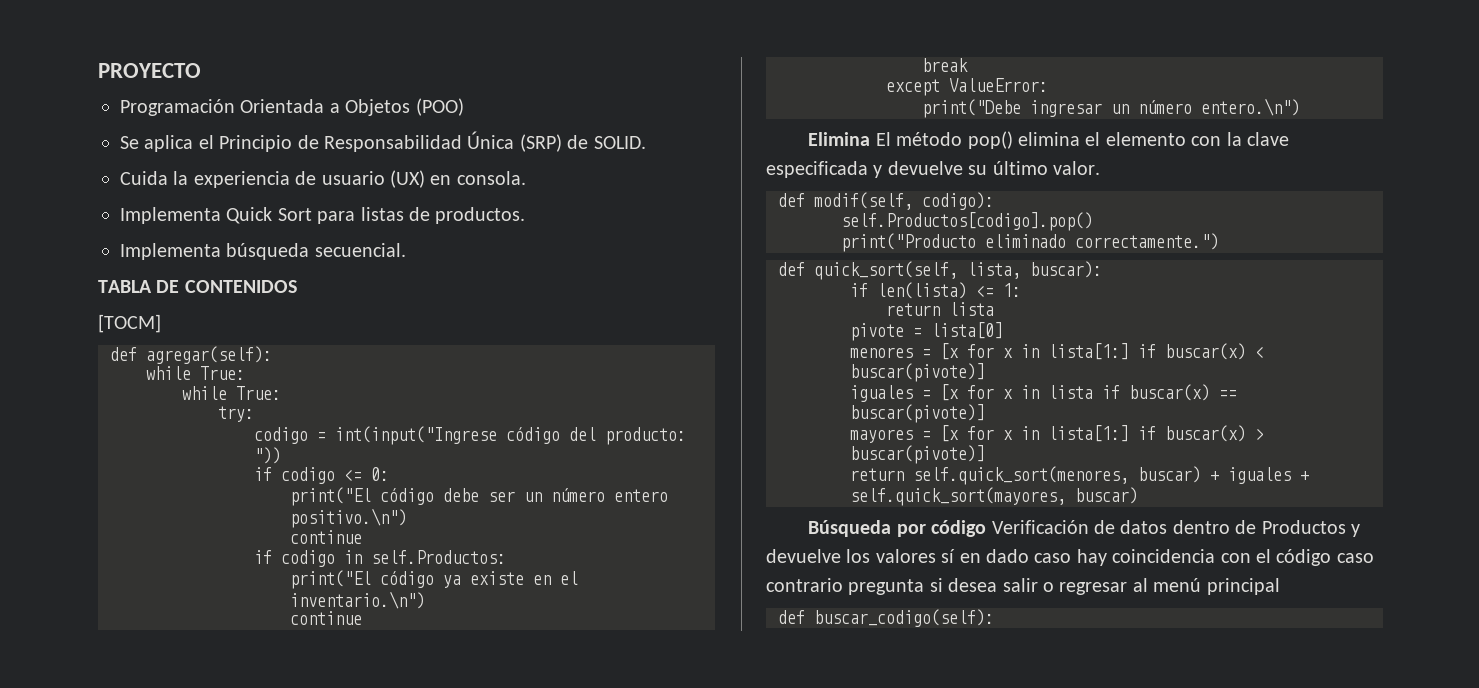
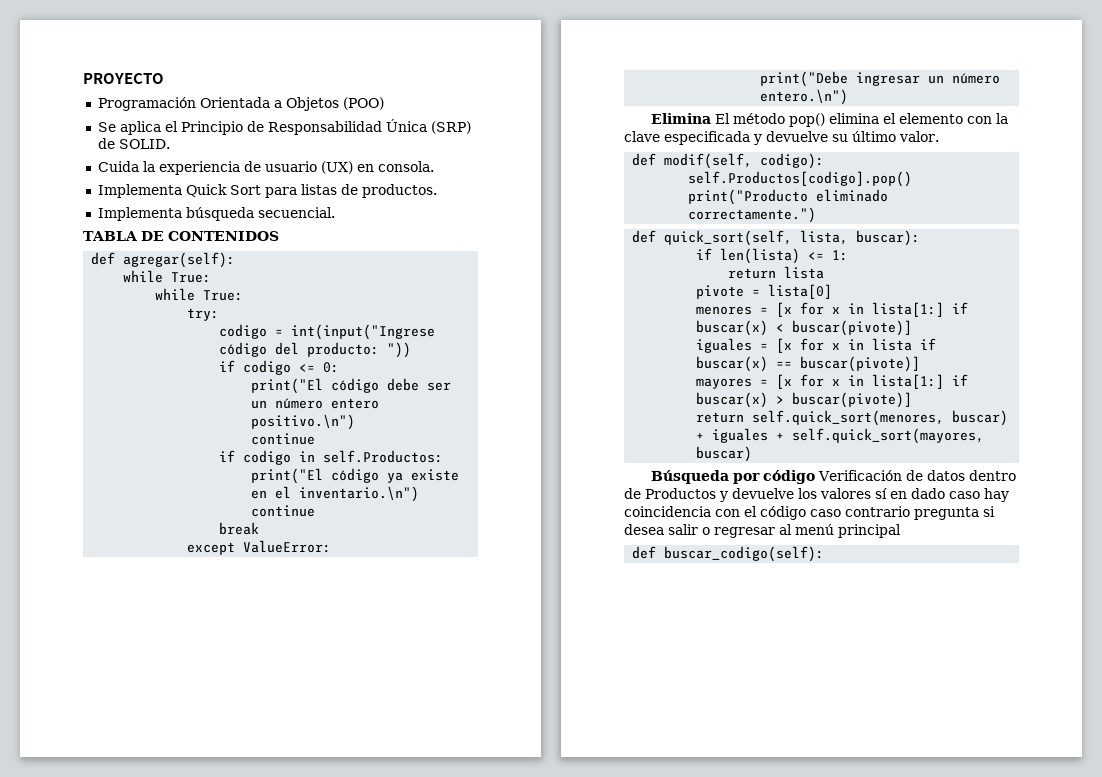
[98,314,161,333] // [TOCM] -> (279, 236) none

